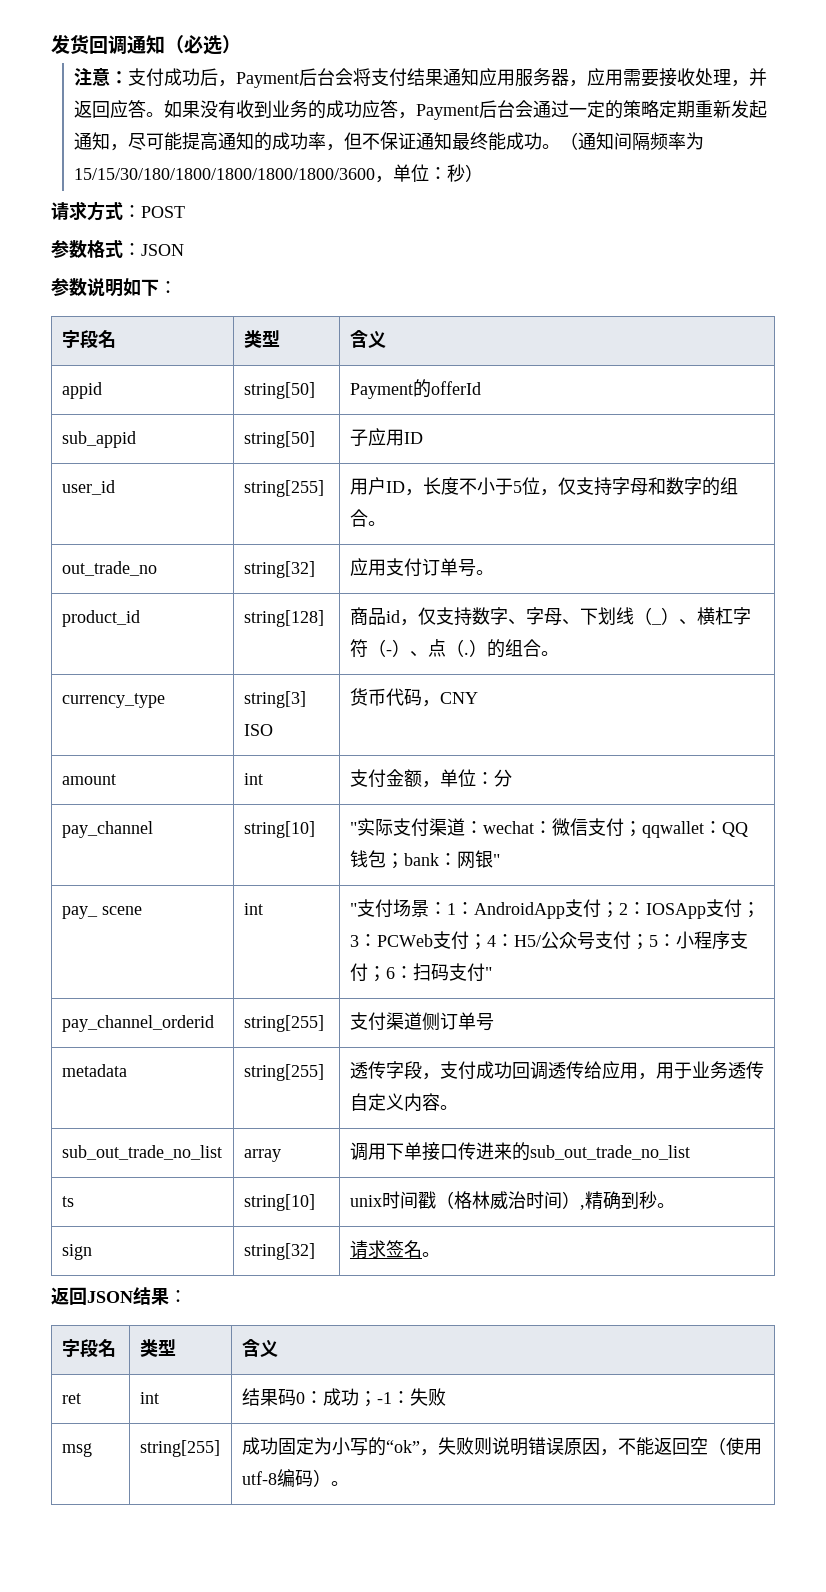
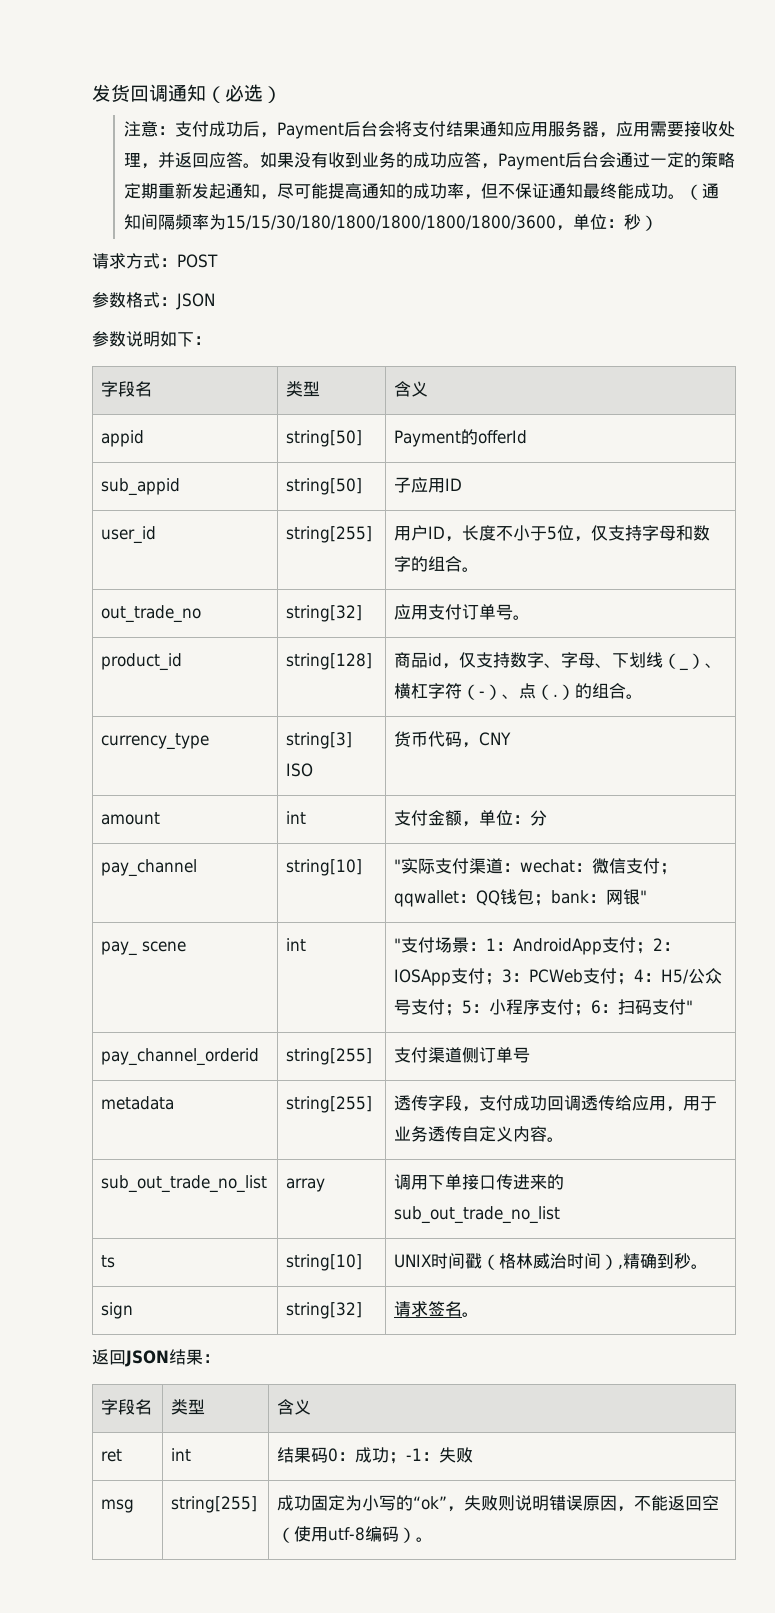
[349,1195,382,1207] unix -> [394,1254,432,1268] UNIX

